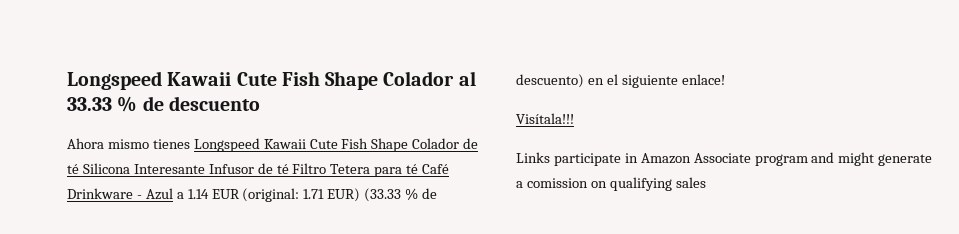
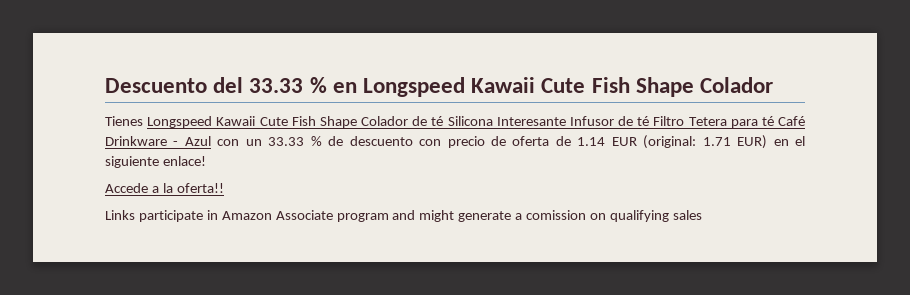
[67,71,476,90] [67,96,260,112] [67,138,190,149] Longspeed Kawaii Cute Fish Shape Colador al 33.33 % de descuento // Ahora mismo tienes -> [105,77,774,97] [105,116,143,126] Descuento del 33.33 % en Longspeed Kawaii Cute Fish Shape Colador // Tienes
[176,192,184,199] a -> [217,136,571,148] con un 33.33 % de descuento con precio de oferta de
[364,188,438,202] [516,74,584,88] (33.33 % de descuento) -> (768, 142) none
[516,113,574,124] Visítala!!! -> [105,183,224,193] Accede a la oferta!!

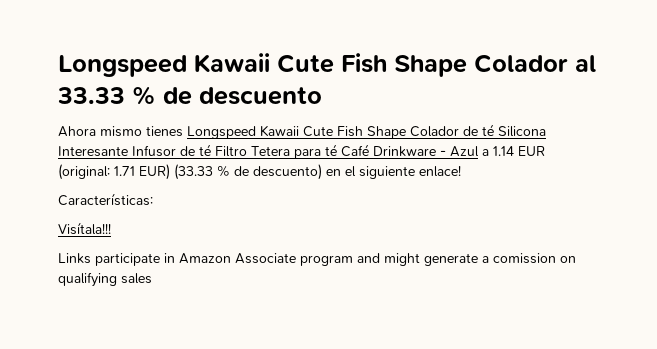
[105,77,774,97] [105,116,143,126] Descuento del 33.33 % en Longspeed Kawaii Cute Fish Shape Colador // Tienes -> [58,53,596,77] [57,86,322,105] [58,126,183,137] Longspeed Kawaii Cute Fish Shape Colador al 33.33 % de descuento // Ahora mismo tienes
[217,136,571,148] con un 33.33 % de descuento con precio de oferta de -> [482,149,489,156] a
(768, 142) none -> [174,164,322,180] (33.33 % de descuento)
[105,183,224,193] Accede a la oferta!! -> [58,193,153,206] [58,222,111,235] Características: // Visítala!!!

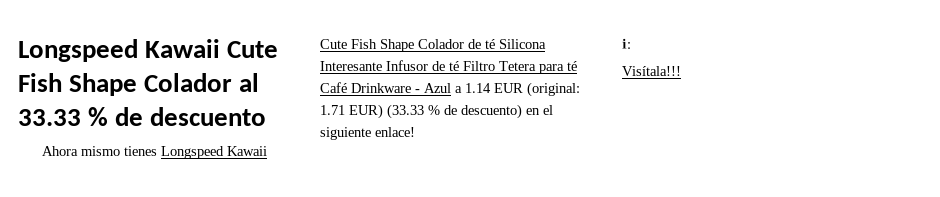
[58,193,153,206] Características: -> [622,38,631,49] ℹ:
[58,253,576,266] [58,272,152,287] // Links participate in Amazon Associate program and might generate a comission on qualifying sales -> (681, 71) none

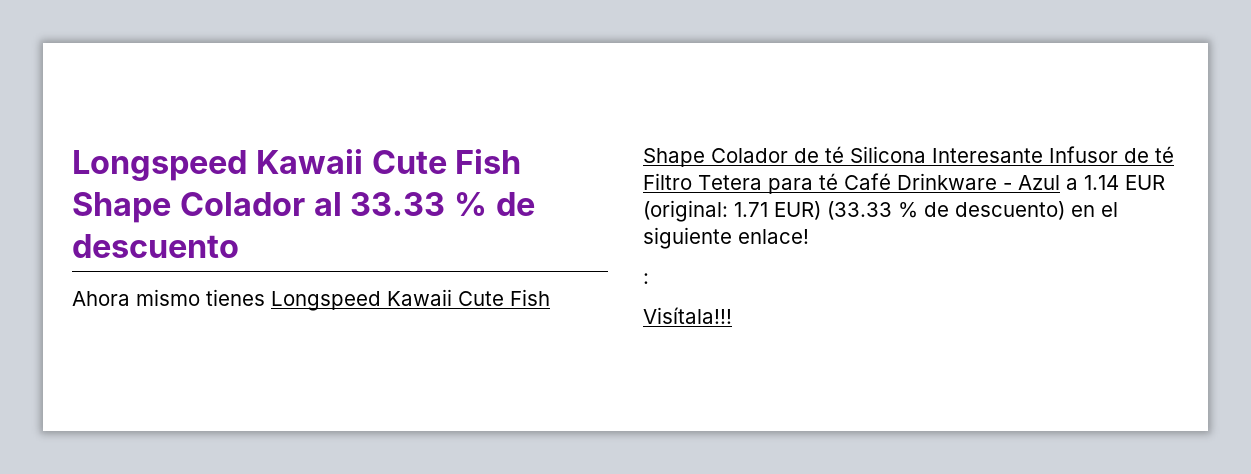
[622,38,631,49] ℹ: -> [643,273,649,284] :

